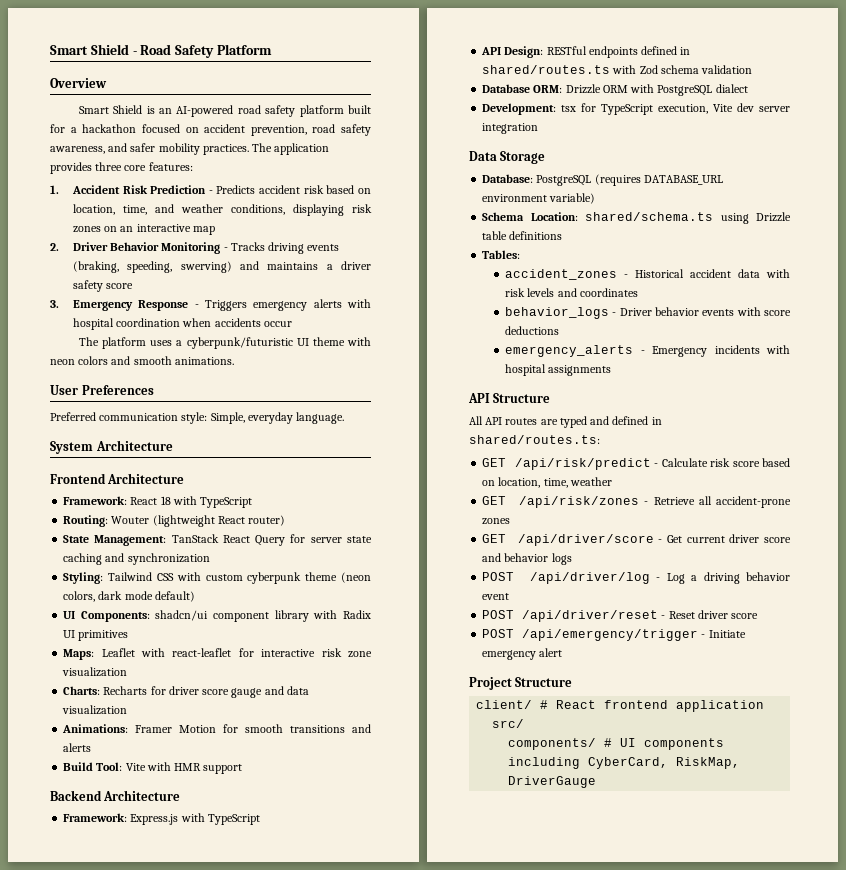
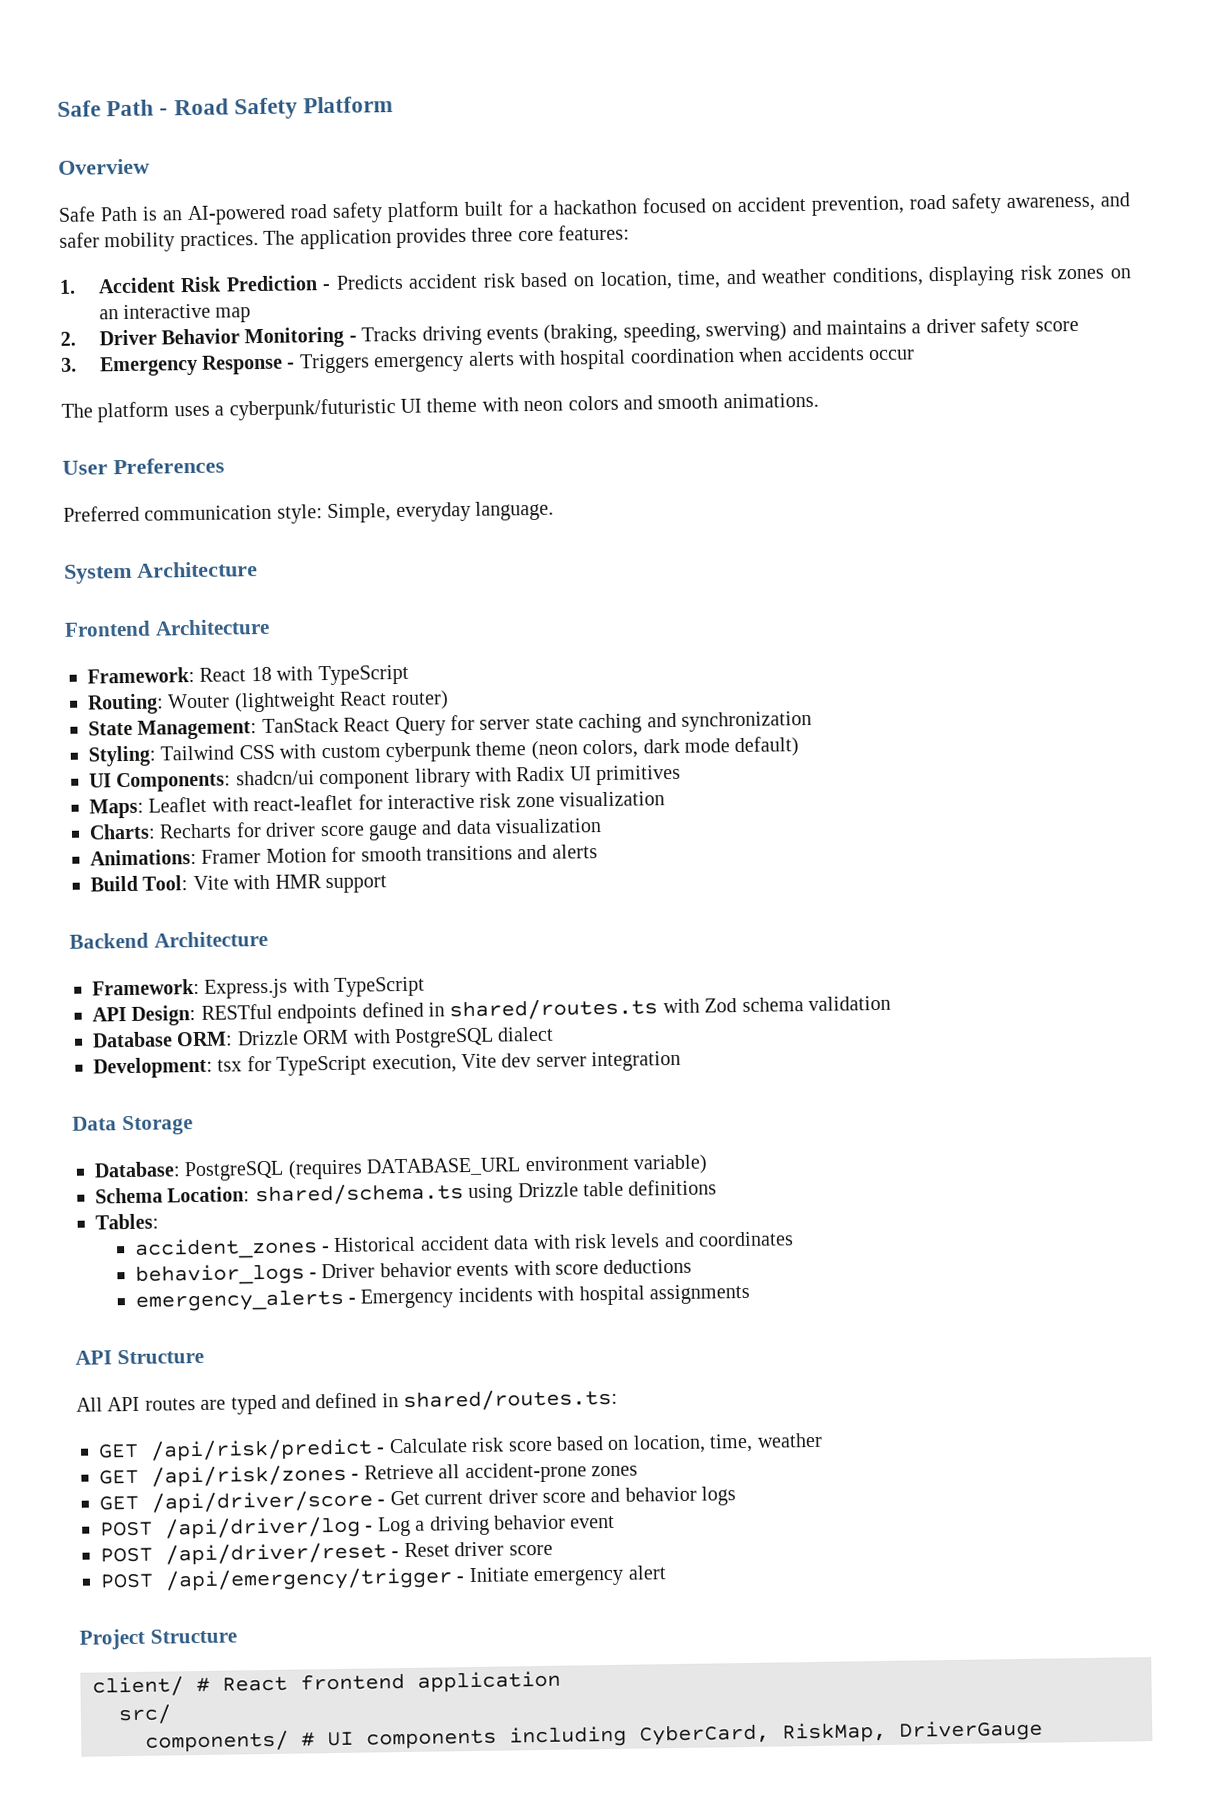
[50,44,129,55] Smart Shield -> [57,99,155,117] Safe Path
[78,105,143,114] Smart Shield -> [58,206,138,222] Safe Path

